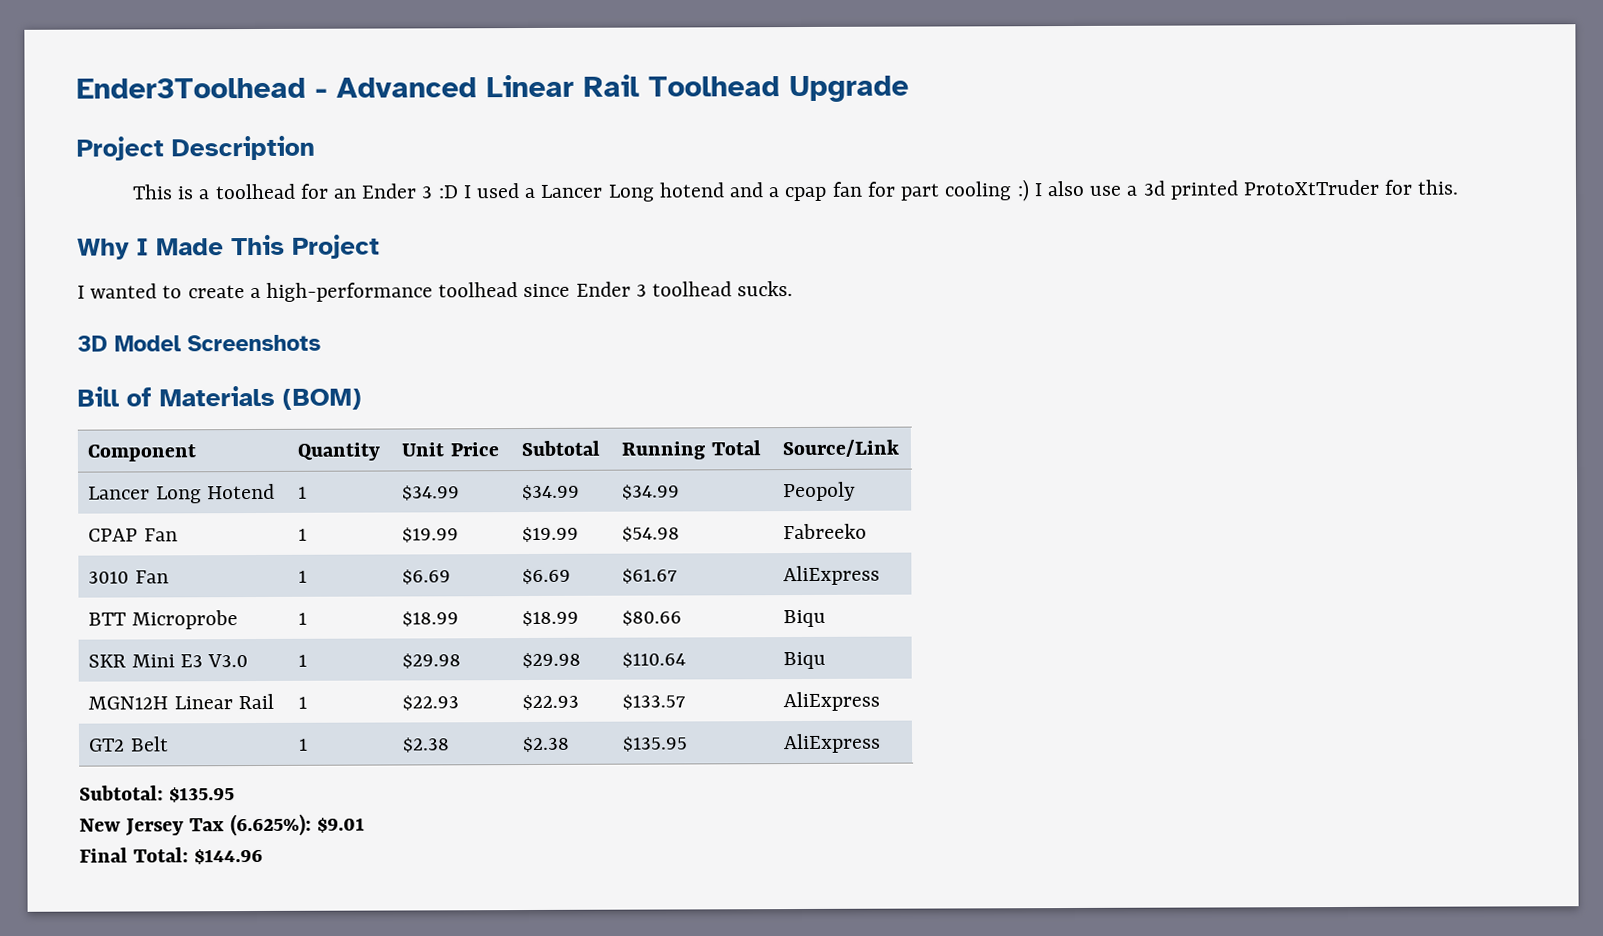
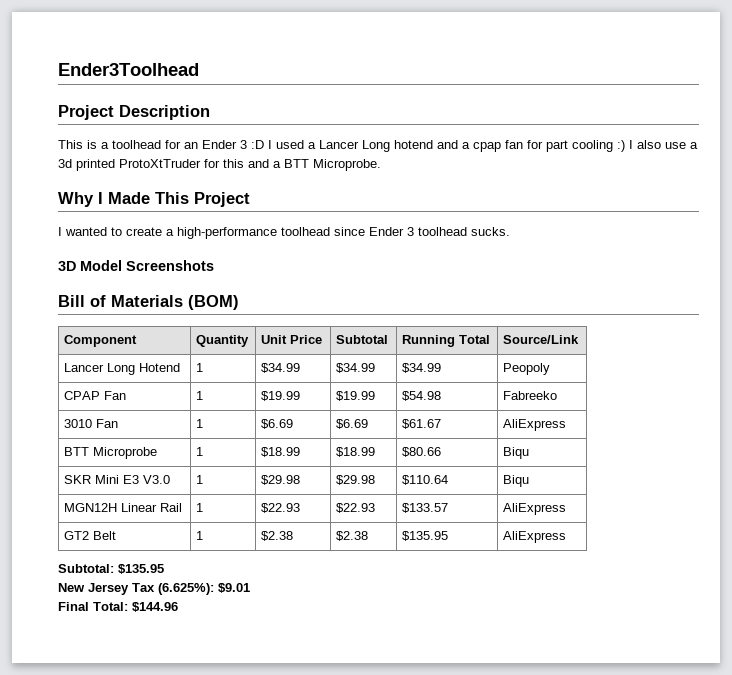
[315,74,909,103] - Advanced Linear Rail Toolhead Upgrade -> (199, 69) none
[1417,179,1460,195] this. -> [223,159,381,171] this and a BTT Microprobe.

